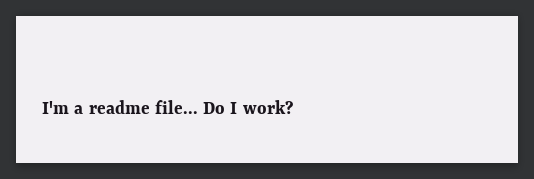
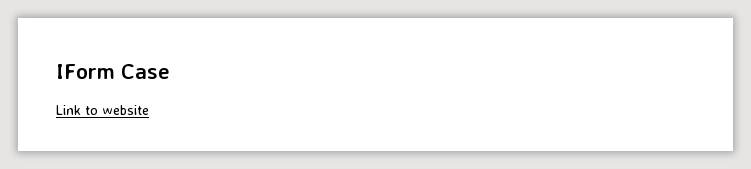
[42,100,293,114] I'm a readme file... Do I work? -> [56,64,170,79] [56,105,149,115] IForm Case // Link to website

